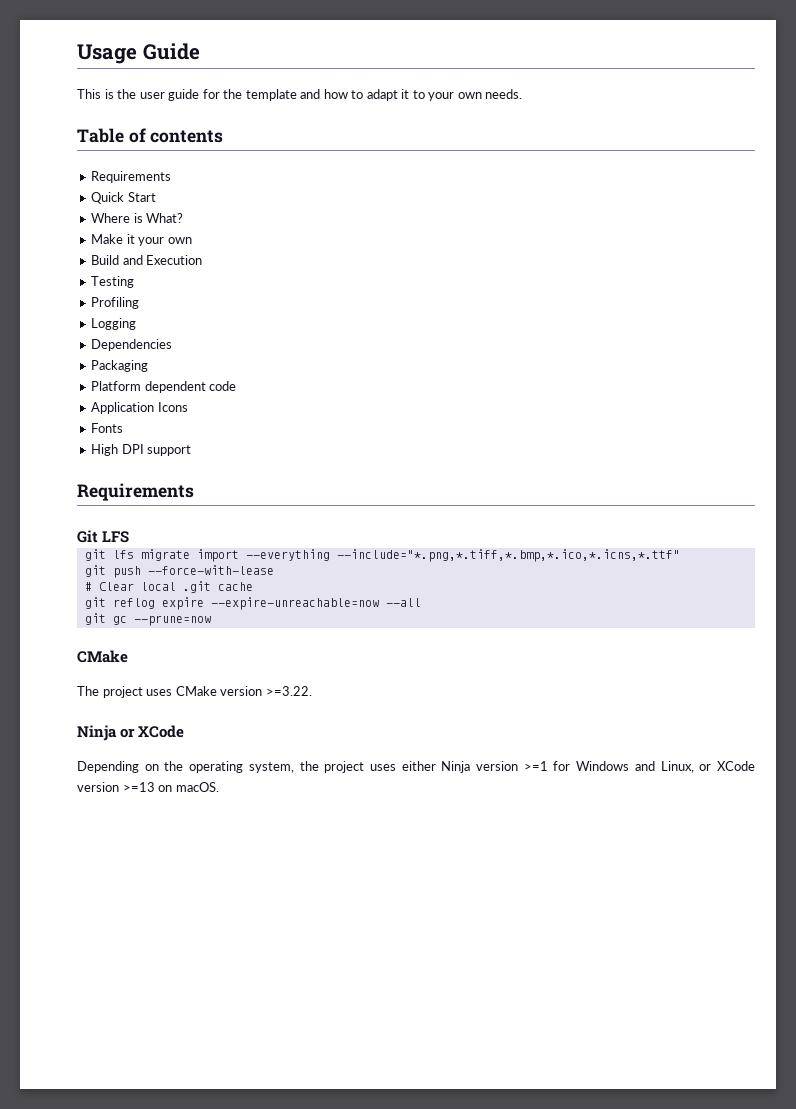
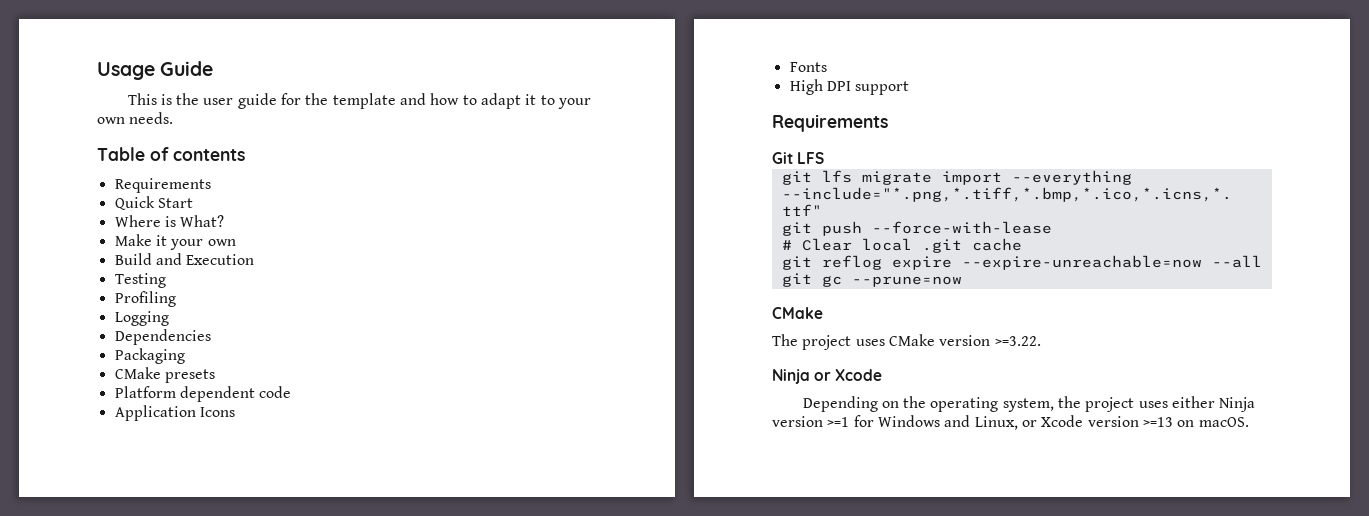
(149, 366) none -> [114,367,215,383] // CMake presets
[138,725,185,738] XCode -> [835,369,883,381] Xcode
[717,761,755,771] XCode -> [1041,415,1084,427] Xcode

